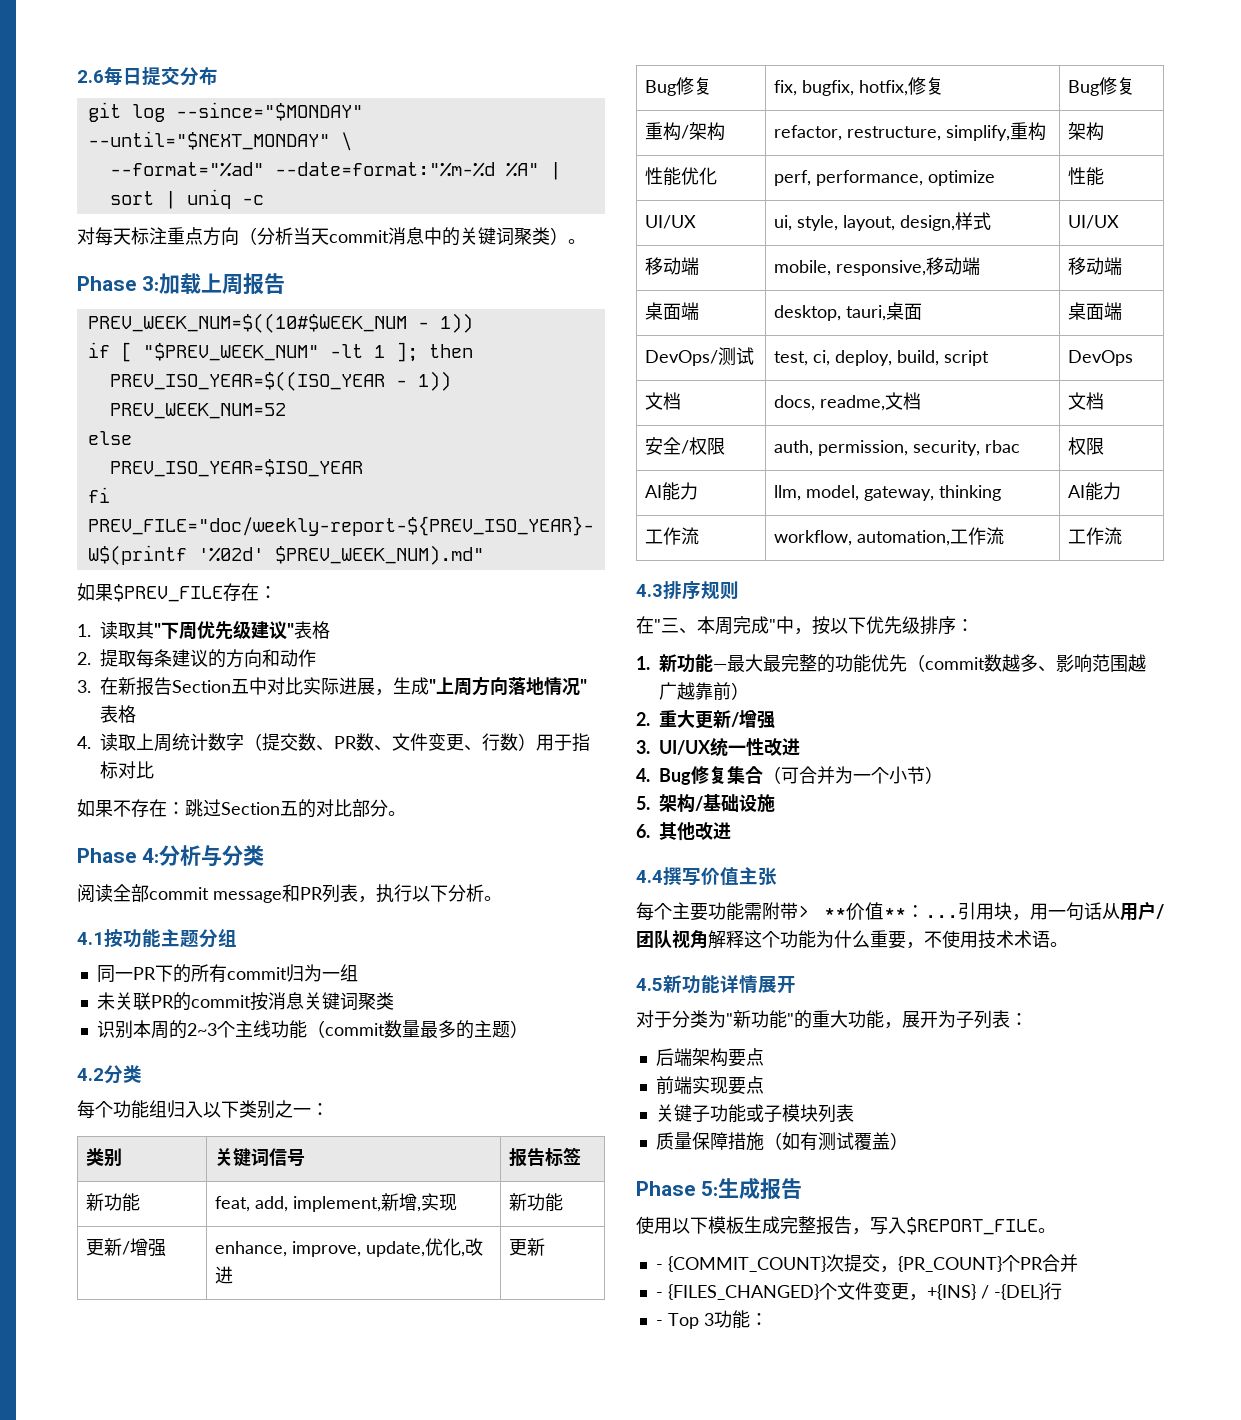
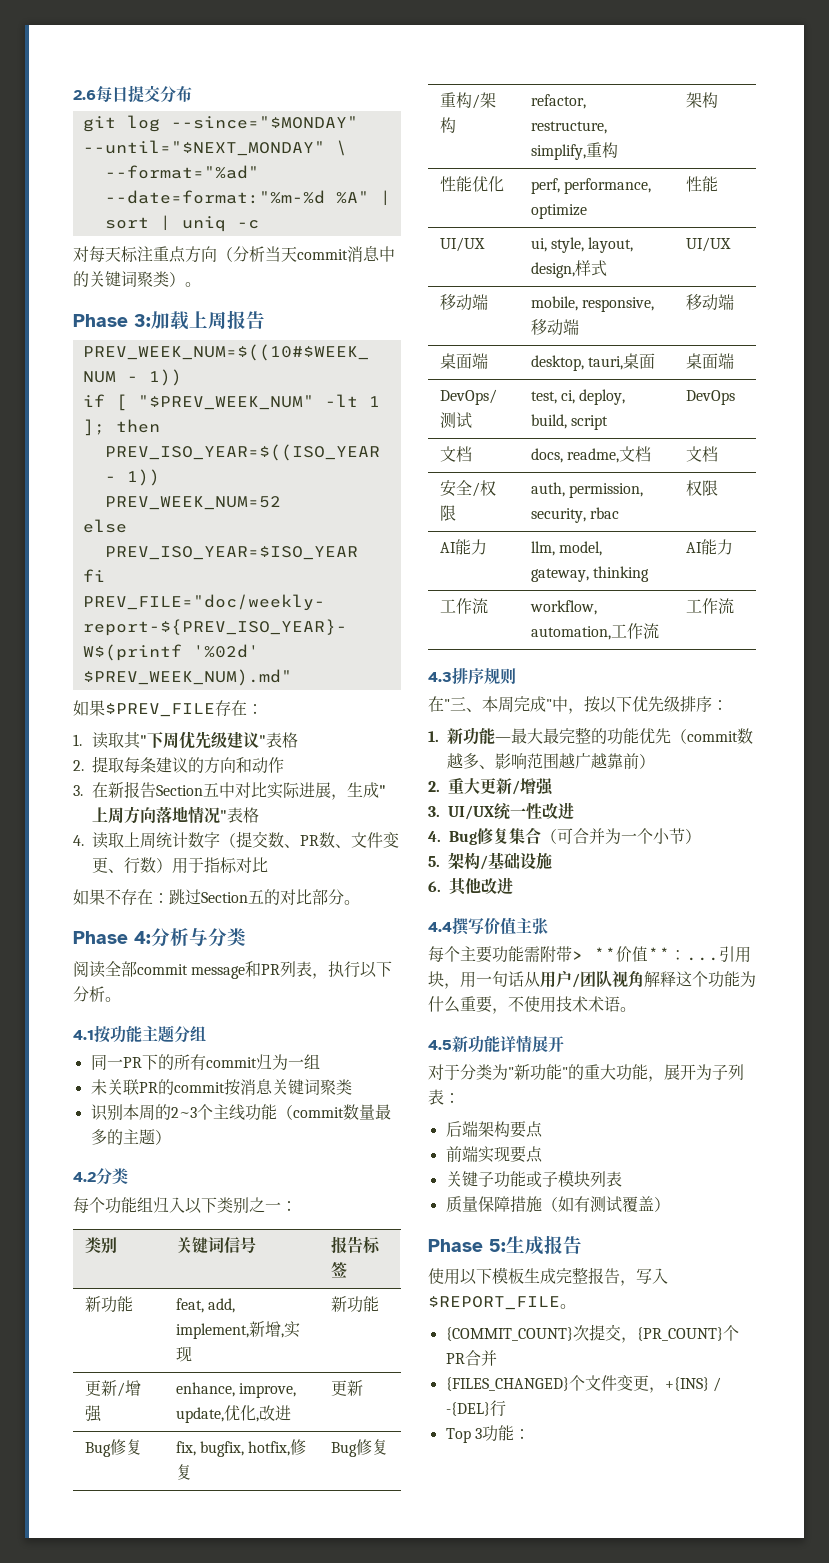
[655,1264,663,1270] - -> (576, 1306) none
[655,1292,663,1298] - -> (497, 1358) none
[655,1320,663,1326] - -> (506, 1408) none

